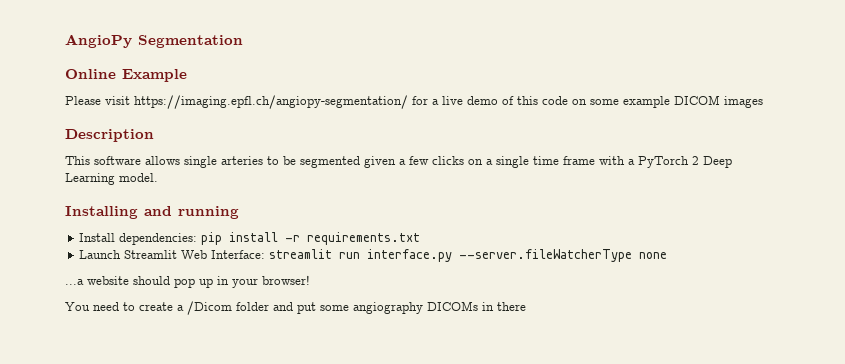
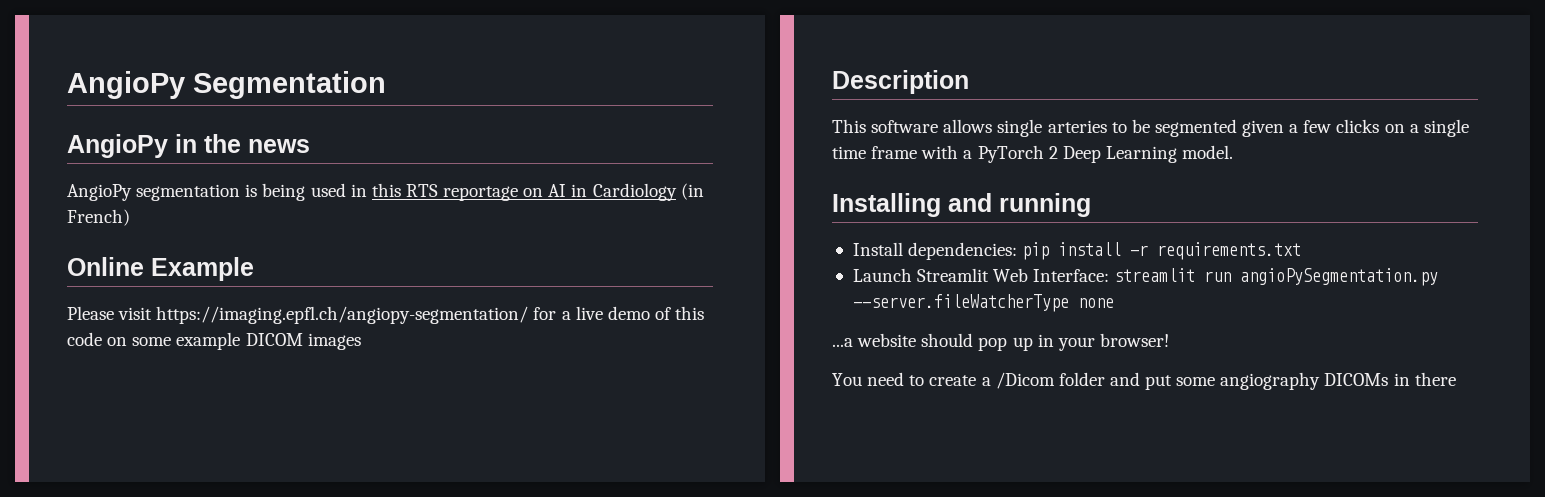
(243, 41) none -> [67,134,310,158] [67,183,704,201] [67,209,130,226] // AngioPy in the news // AngioPy segmentation is being used in this RTS reportage on AI in Cardiology (in French)
[367,249,453,262] interface.py -> [1240,268,1439,286] angioPySegmentation.py

